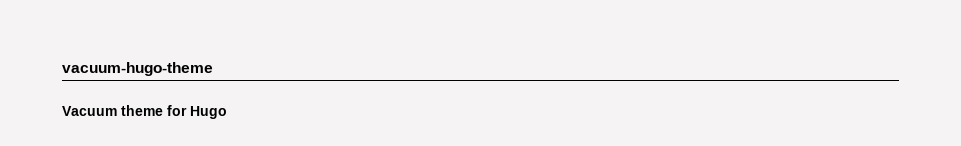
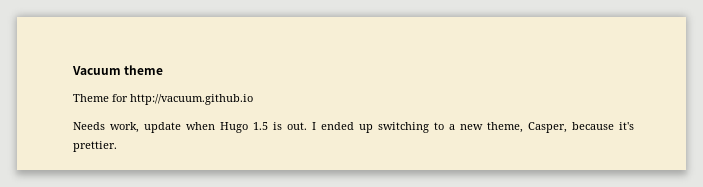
[62,62,213,76] vacuum-hugo-theme // -> (72, 70) none
[167,105,227,119] for Hugo -> [73,94,253,105] [73,122,634,133] [73,141,117,152] // Theme for http://vacuum.github.io // Needs work, update when Hugo 1.5 is out. I ended up switching to a new theme, Casper, because it's prettier.

